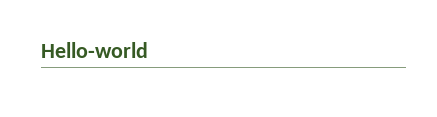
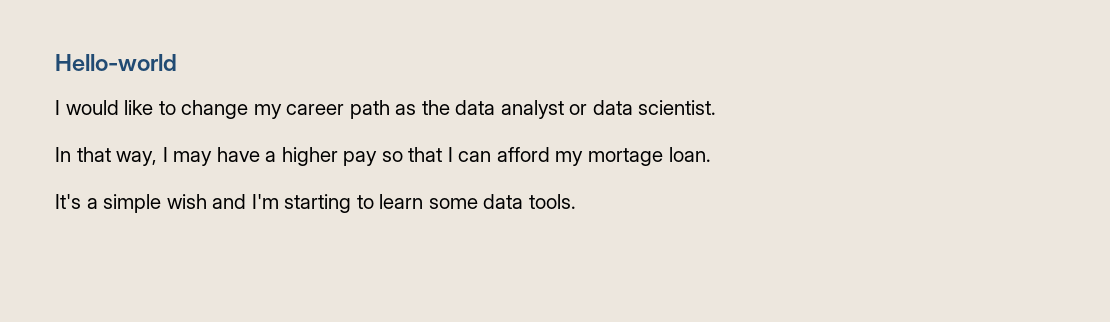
(148, 50) none -> [55,100,717,119] [55,147,711,166] [55,194,576,213] // I would like to change my career path as the data analyst or data scientist. // In that way, I may have a higher pay so that I can afford my mortage loan. // It's a simple wish and I'm starting to learn some data tools.

